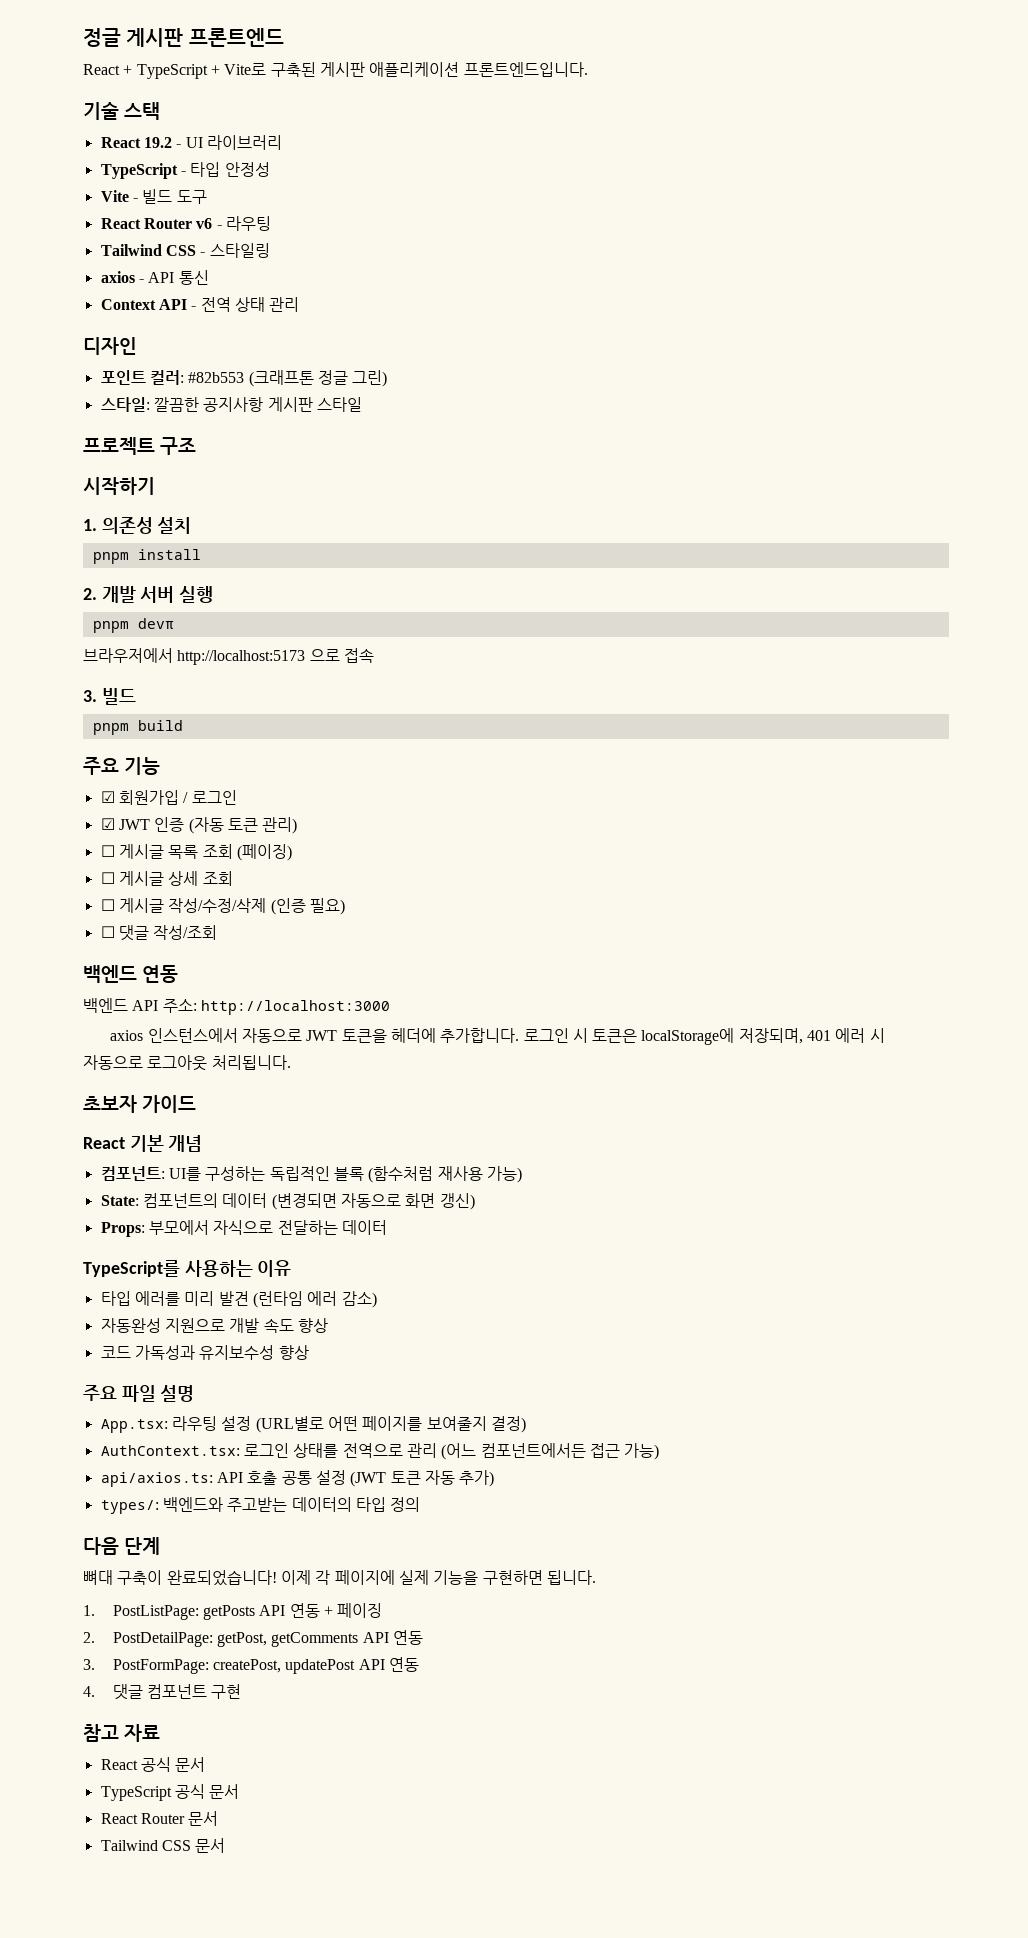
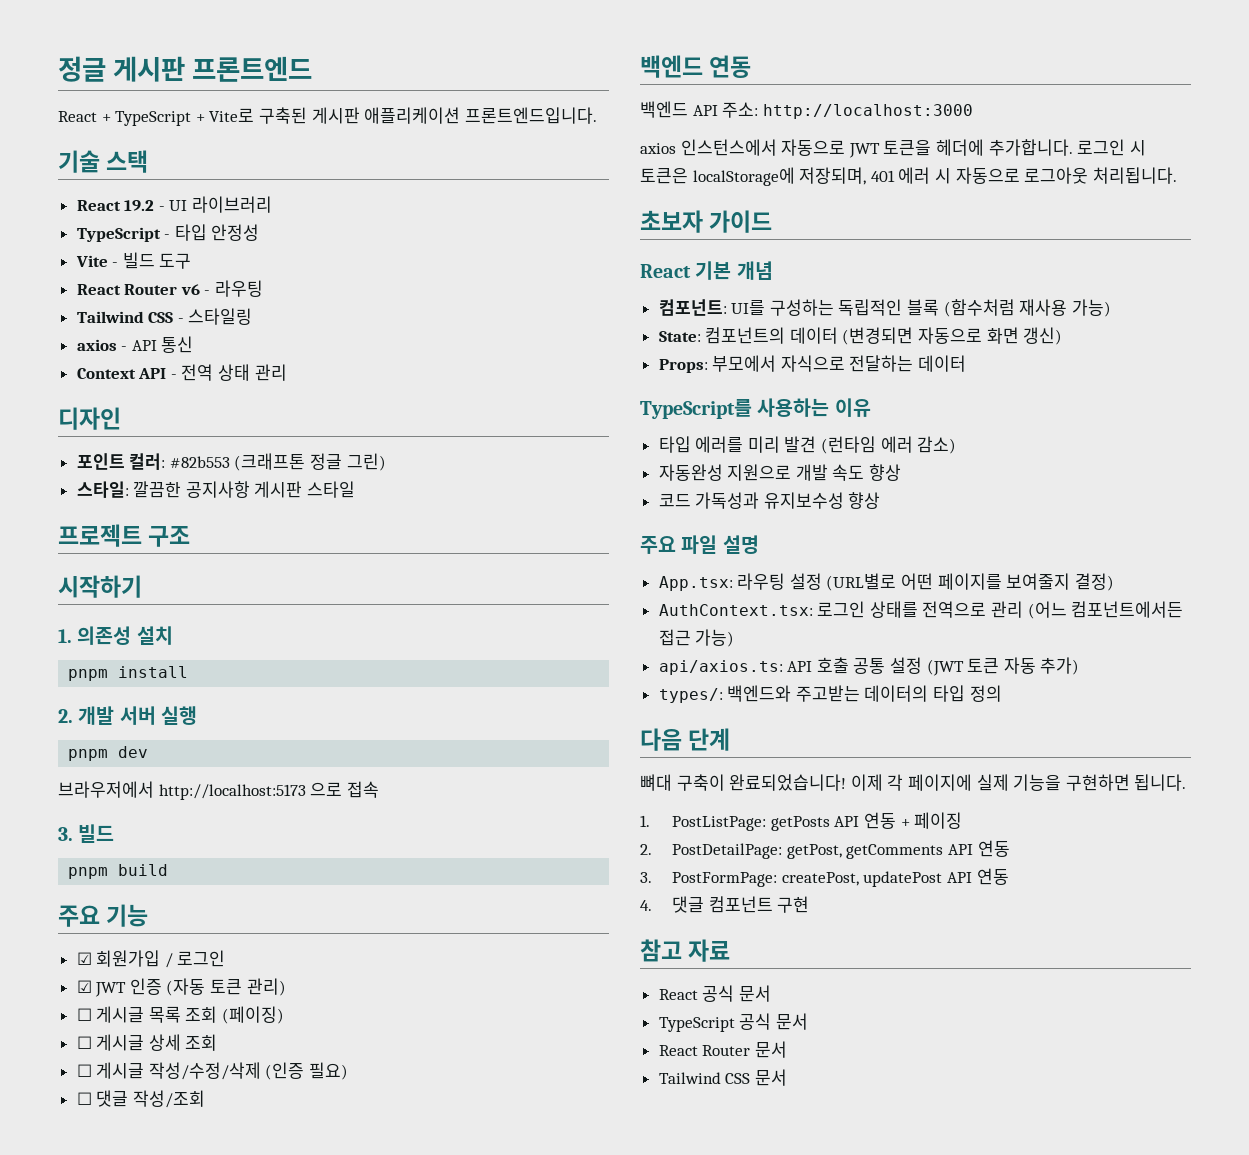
[137,618,174,629] devπ -> [118,746,149,758] dev

